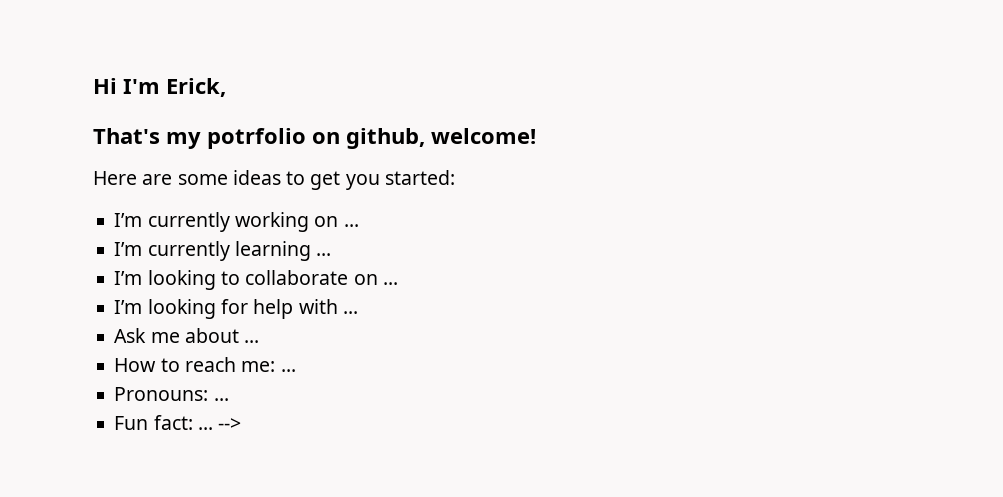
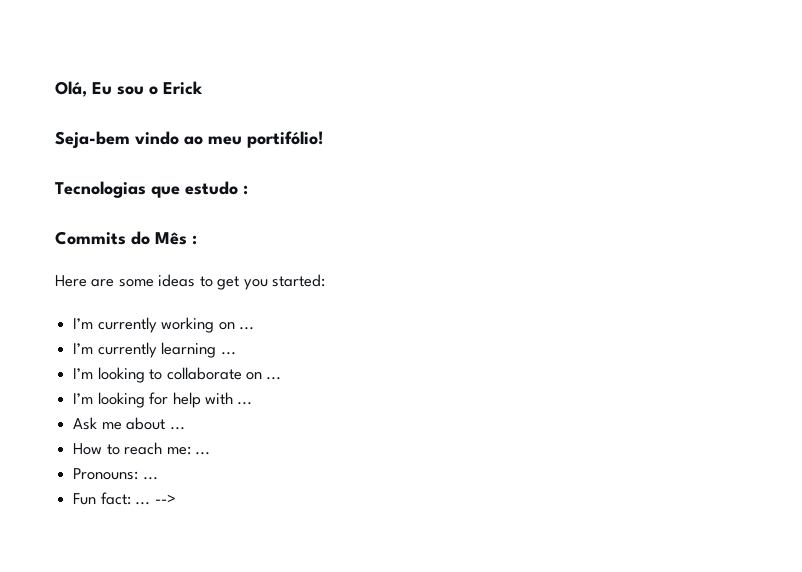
[93,78,226,97] [93,128,536,149] Hi I'm Erick, // That's my potrfolio on github, welcome! -> [55,81,203,97] [55,131,323,148] [55,181,248,198] [55,231,197,245] Olá, Eu sou o Erick // Seja-bem vindo ao meu portifólio! // Tecnologias que estudo : // Commits do Mês :

